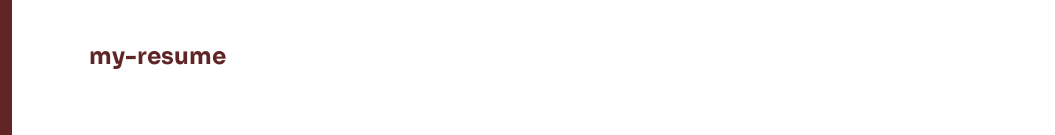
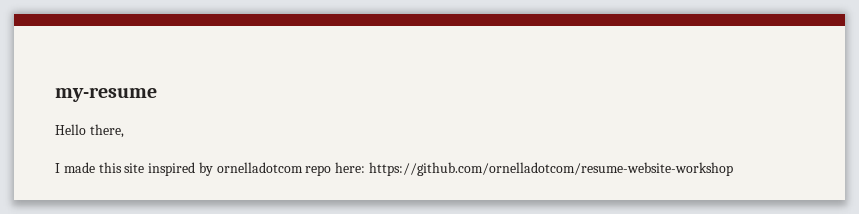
(226, 59) none -> [55,124,124,138] [55,162,734,176] // Hello there, // I made this site inspired by ornelladotcom repo here: https://github.com/ornelladotcom/resume-website-workshop

